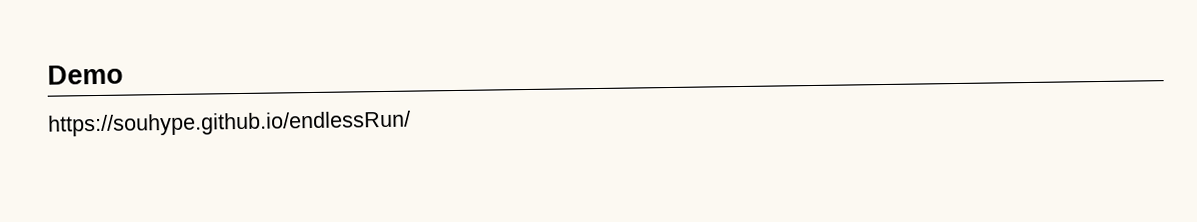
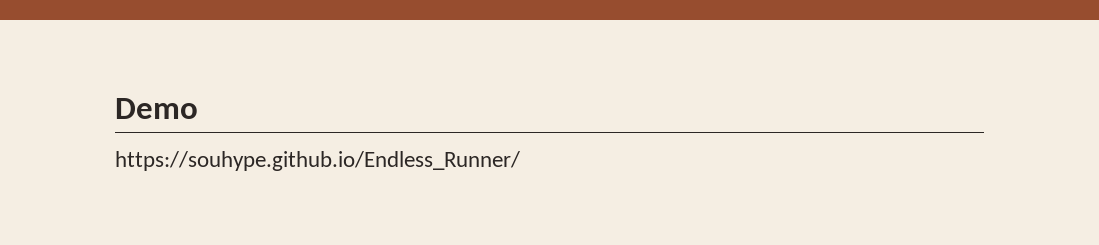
[48,110,411,137] https://souhype.github.io/endlessRun/ -> [115,151,520,171] https://souhype.github.io/Endless_Runner/

